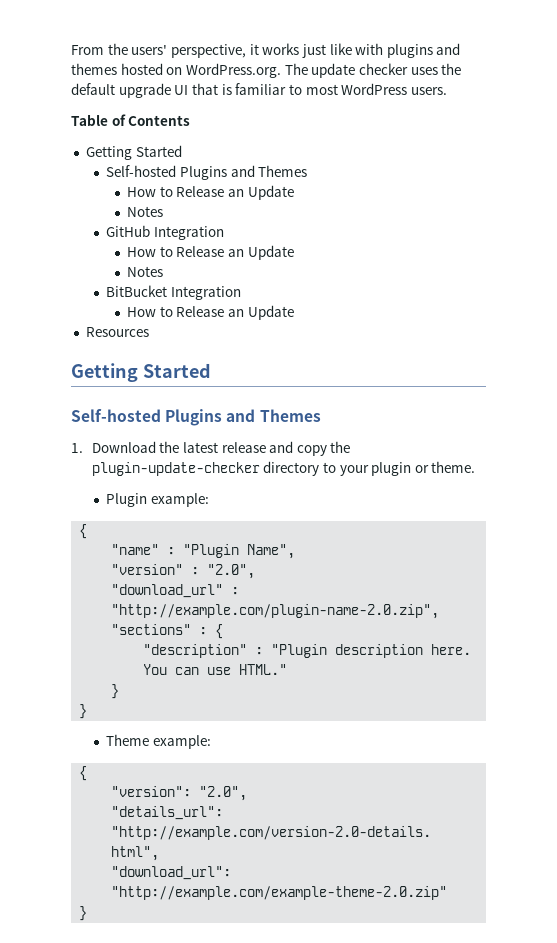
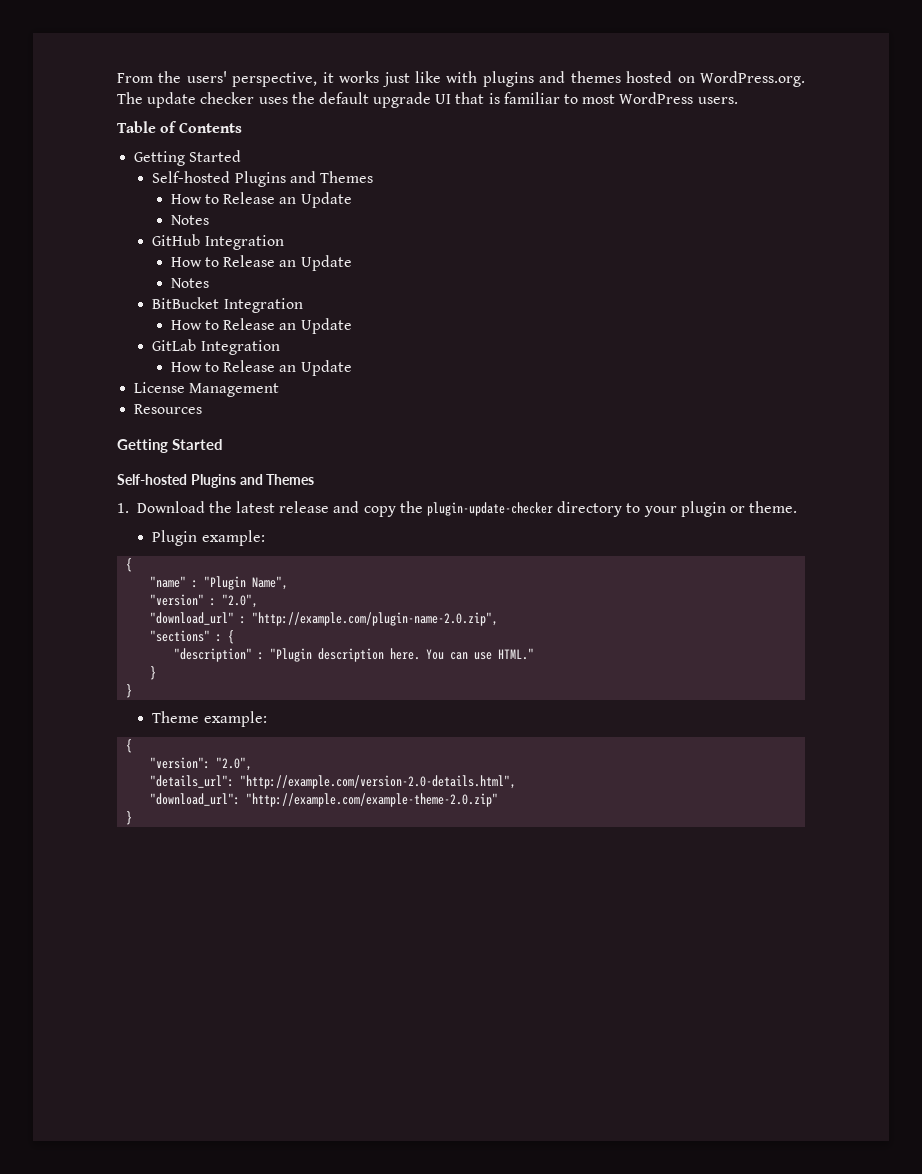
(294, 312) none -> [152,339,280,355] [170,360,352,376] [134,382,280,397] // GitLab Integration // How to Release an Update // License Management

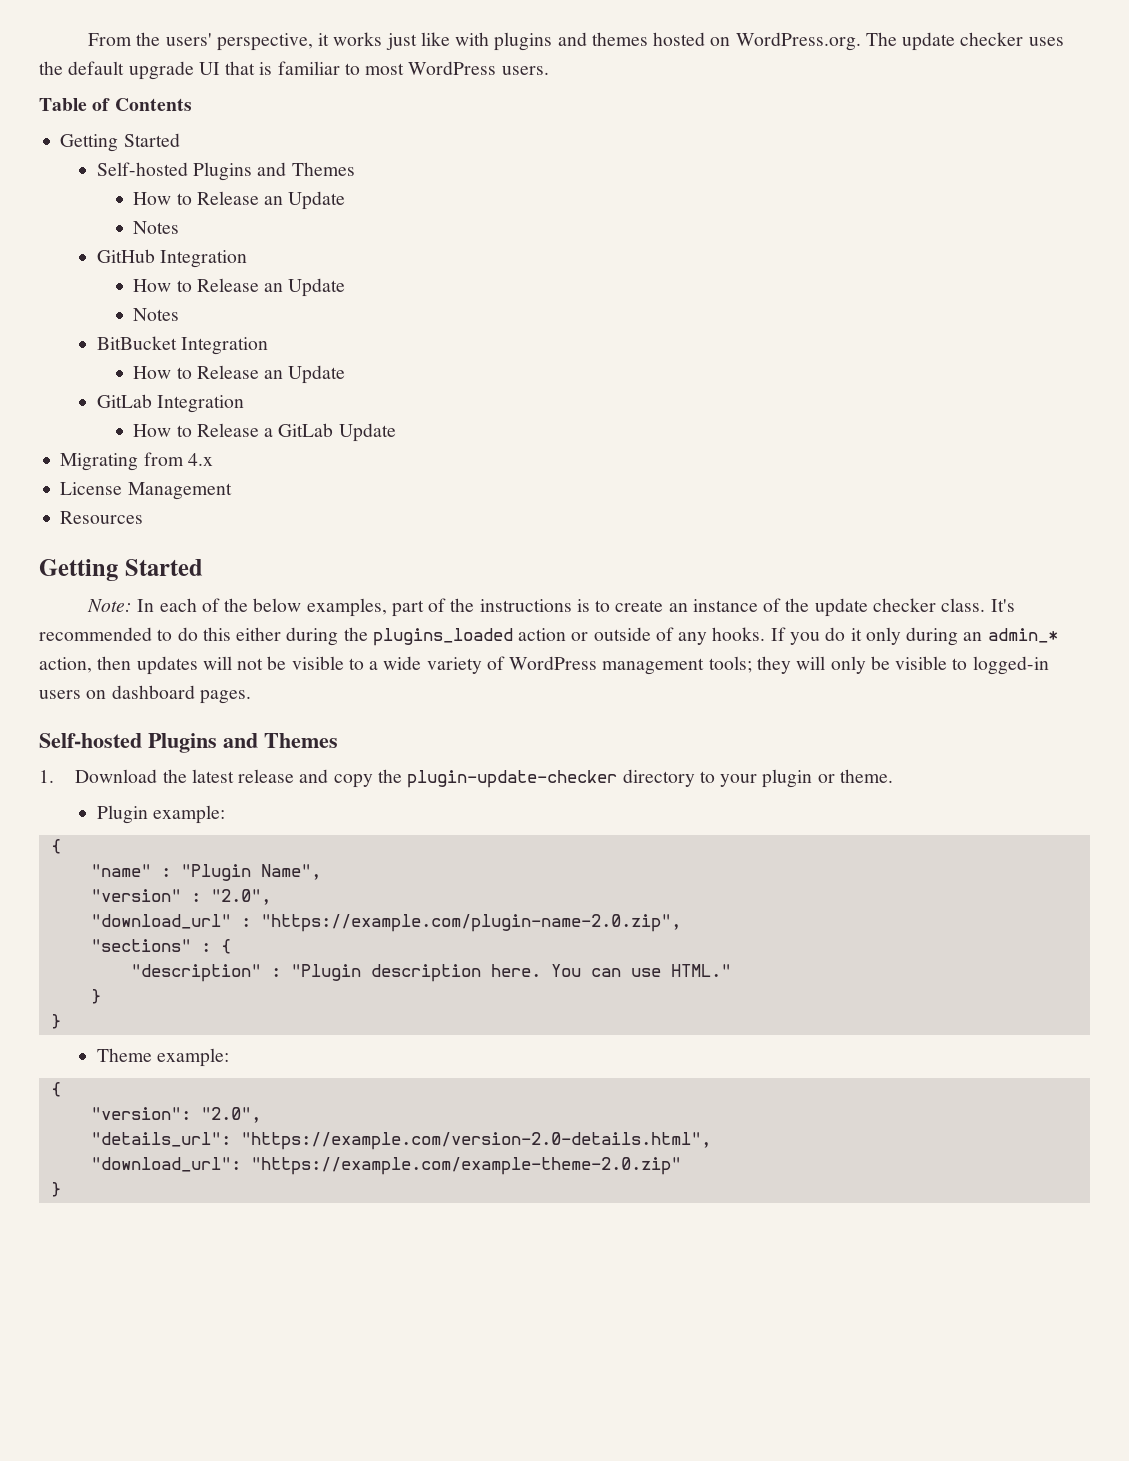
[279,360,352,376] an Update -> [264,423,396,442] [60,452,213,471] a GitLab Update // Migrating from 4.x
(223, 444) none -> [86,598,1015,617] [39,627,1058,646] [39,656,1049,675] [39,685,251,704] // Note: In each of the below examples, part of the instructions is to create an instance of the update checker class. It's recommended to do this either during the plugins_loaded action or outside of any hooks. If you do it only during an admin_* action, then updates will not be visible to a wide variety of WordPress management tools; they will only be visible to logged-in users on dashboard pages.
[252,612,499,626] "http://example.com/plugin-name-2.0.zip", -> [260,914,681,932] "https://example.com/plugin-name-2.0.zip",
[240,775,517,789] "http://example.com/version-2.0-details.html", -> [240,1132,711,1150] "https://example.com/version-2.0-details.html",
[246,793,499,807] "http://example.com/example-theme-2.0.zip" -> [250,1157,681,1175] "https://example.com/example-theme-2.0.zip"

